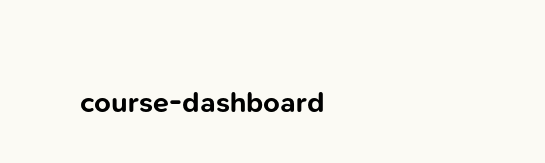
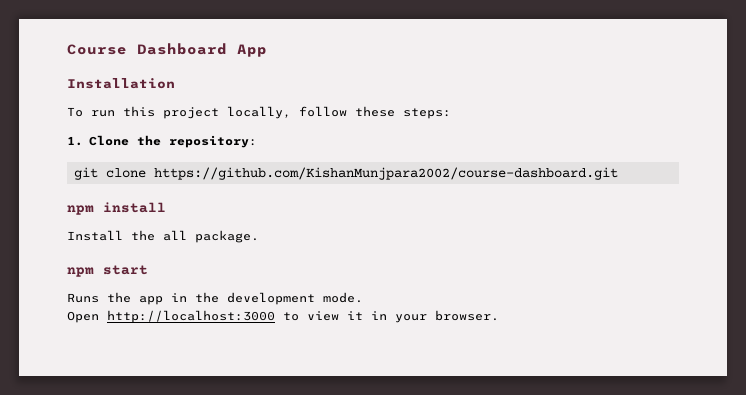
[80,92,325,113] course-dashboard -> [67,43,267,57] [67,78,175,89] [67,106,451,119] [67,135,257,148] [73,167,618,180] [67,202,166,215] [67,230,259,243] [67,265,148,277] [67,292,363,305] [67,310,499,323] Course Dashboard App // Installation // To run this project locally, follow these steps: // 1. Clone the repository: // git clone https://github.com/KishanMunjpara2002/course-dashboard.git // npm install // Install the all package. // npm start // Runs the app in the development mode. // Open http://localhost:3000 to view it in your browser.

